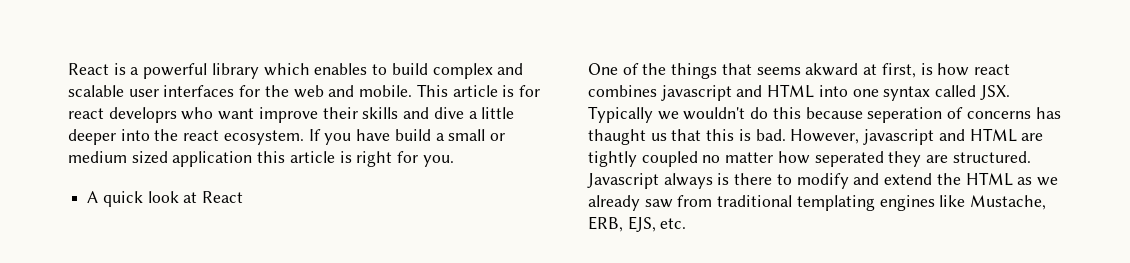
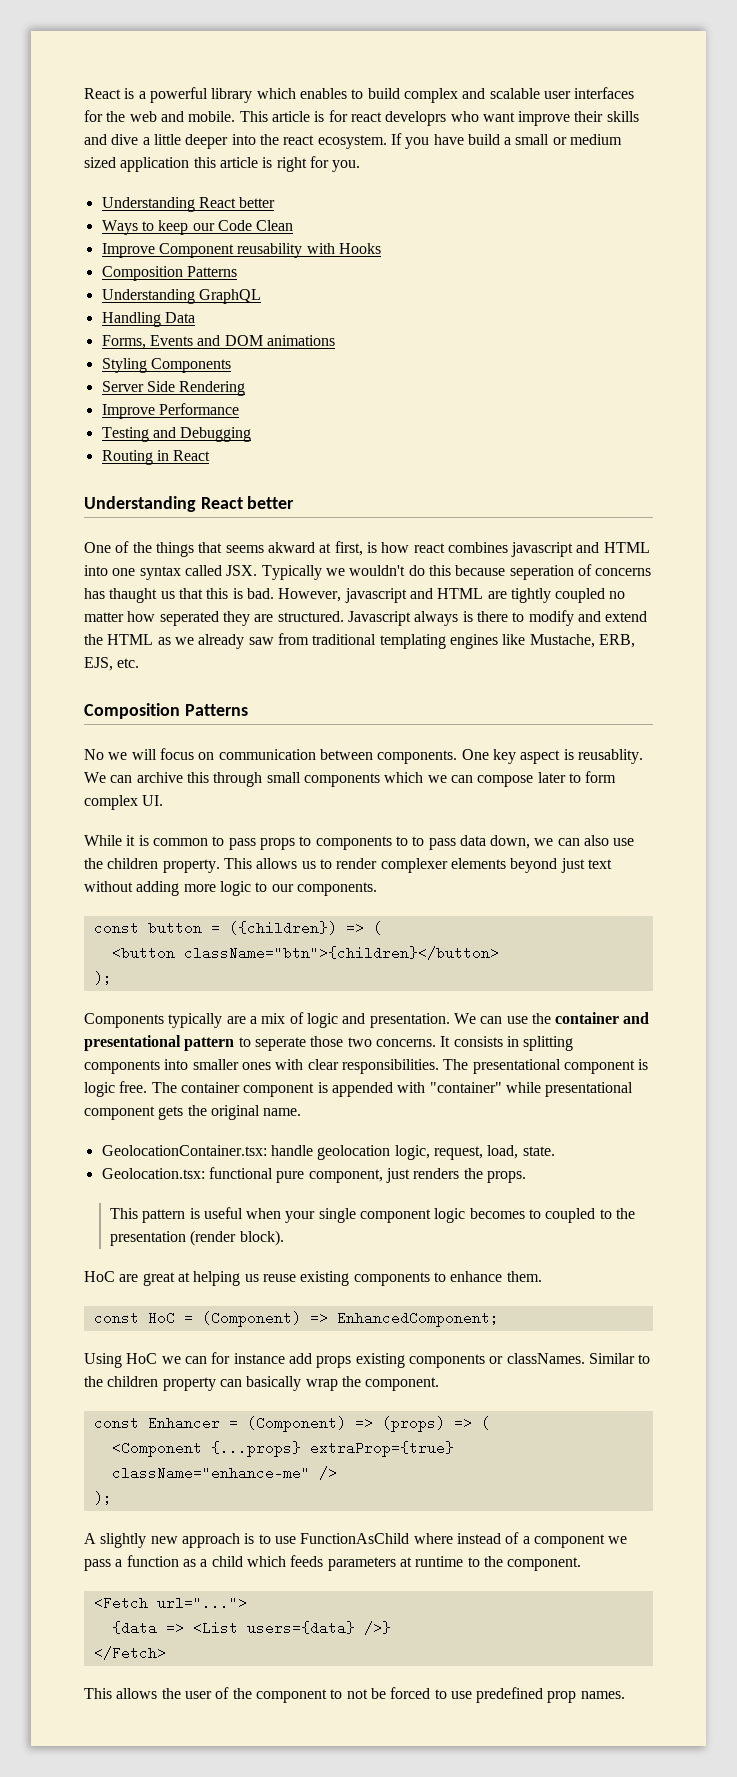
[87,191,244,207] A quick look at React -> [101,197,276,212] [101,220,294,235] [101,243,381,258] [101,266,237,281] [101,289,261,304] [101,312,195,327] [101,335,335,349] [101,358,231,373] [101,381,246,396] [101,403,239,419] [101,427,252,442] [101,450,211,465] [84,496,295,512] Understanding React better // Ways to keep our Code Clean // Improve Component reusability with Hooks // Composition Patterns // Understanding GraphQL // Handling Data // Forms, Events and DOM animations // Styling Components // Server Side Rendering // Improve Performance // Testing and Debugging // Routing in React // Understanding React better
(687, 223) none -> [84,703,248,719] [84,748,643,764] [84,771,617,787] [84,795,164,810] [84,835,635,850] [84,858,612,873] [84,881,377,896] [93,921,382,935] [111,946,499,960] [93,971,112,985] [84,1012,650,1028] [84,1035,574,1051] [84,1059,649,1074] [84,1081,634,1097] [84,1105,302,1120] [101,1145,555,1160] [101,1167,526,1183] [109,1207,636,1223] [109,1230,284,1246] [84,1271,542,1286] [93,1311,499,1327] [84,1352,651,1368] [84,1376,440,1391] [93,1416,490,1432] [111,1441,454,1457] [111,1466,337,1480] [93,1491,112,1505] [84,1532,628,1548] [84,1555,582,1571] [93,1596,247,1610] [111,1621,391,1635] [93,1646,166,1660] [84,1687,625,1703] // Composition Patterns // No we will focus on communication between components. One key aspect is reusablity. We can archive this through small components which we can compose later to form complex UI. // While it is common to pass props to components to to pass data down, we can also use the children property. This allows us to render complexer elements beyond just text without adding more logic to our components. // const button = ({children}) => ( // <button className="btn">{children}</button> // ); // Components typically are a mix of logic and presentation. We can use the container and presentational pattern to seperate those two concerns. It consists in splitting components into smaller ones with clear responsibilities. The presentational component is logic free. The container component is appended with "container" while presentational component gets the original name. // GeolocationContainer.tsx: handle geolocation logic, request, load, state. // Geolocation.tsx: functional pure component, just renders the props. // This pattern is useful when your single component logic becomes to coupled to the presentation (render block). // HoC are great at helping us reuse existing components to enhance them. // const HoC = (Component) => EnhancedComponent; // Using HoC we can for instance add props existing components or classNames. Similar to the children property can basically wrap the component. // const Enhancer = (Component) => (props) => ( // <Component {...props} extraProp={true} className="enhance-me" /> // ); // A slightly new approach is to use FunctionAsChild where instead of a component we pass a function as a child which feeds parameters at runtime to the component. // <Fetch url="..."> // {data => <List users={data} />} // </Fetch> // This allows the user of the component to not be forced to use predefined prop names.

